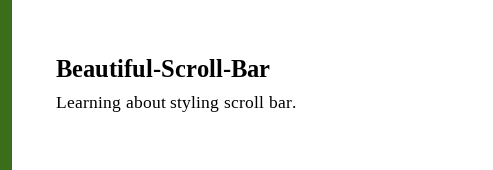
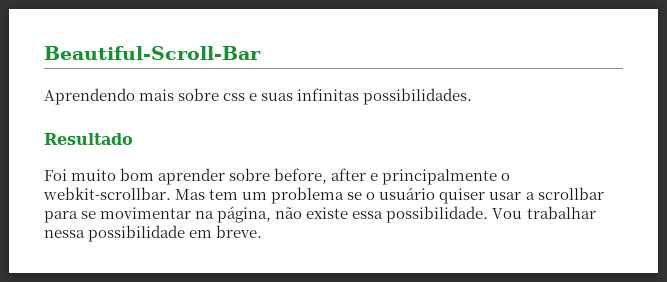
[56,96,296,112] Learning about styling scroll bar. -> [44,88,473,105] [44,133,133,145] [44,168,511,185] [43,187,604,204] [44,206,596,223] [44,225,263,242] Aprendendo mais sobre css e suas infinitas possibilidades. // Resultado // Foi muito bom aprender sobre before, after e principalmente o webkit-scrollbar. Mas tem um problema se o usuário quiser usar a scrollbar para se movimentar na página, não existe essa possibilidade. Vou trabalhar nessa possibilidade em breve.

